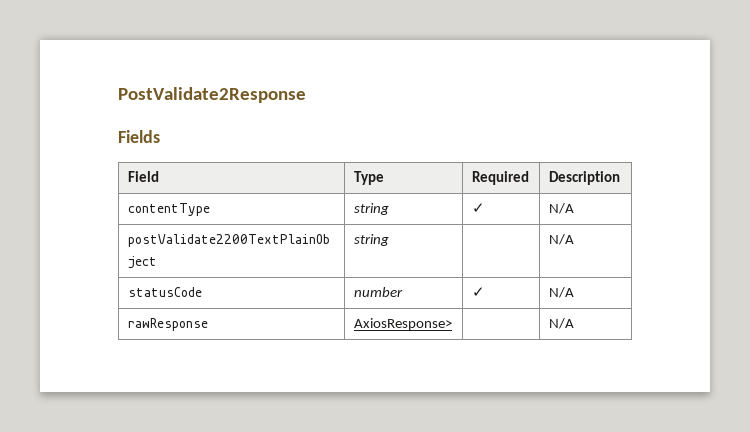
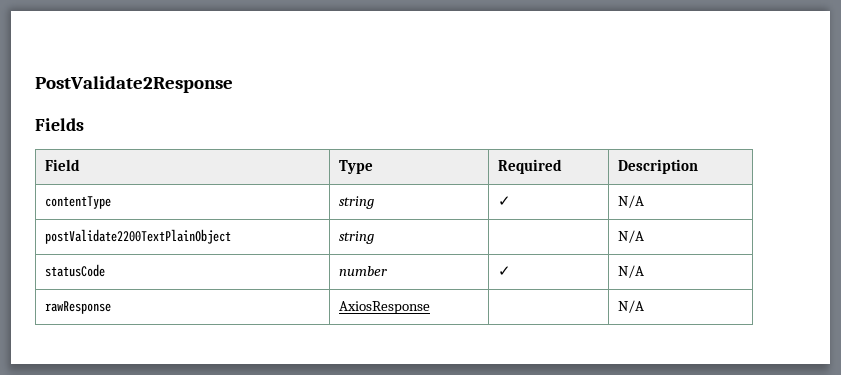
[353,318,452,330] AxiosResponse> -> [338,301,430,314] AxiosResponse

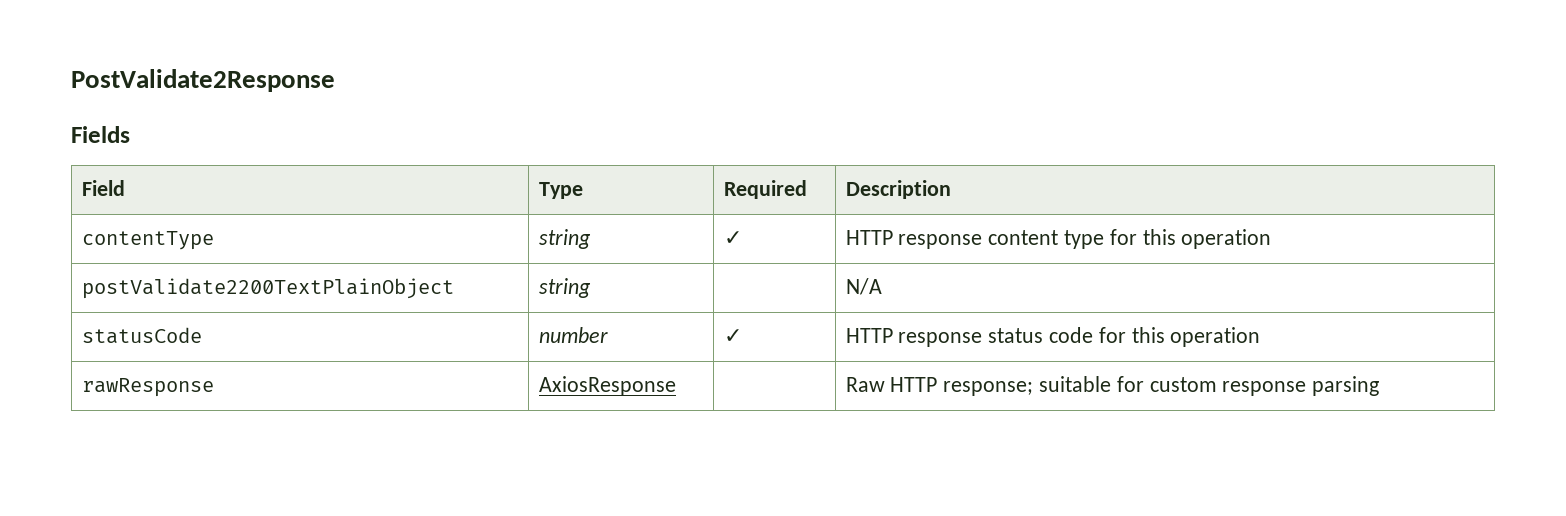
[617,195,644,208] N/A -> [845,229,1272,249] HTTP response content type for this operation
[617,265,644,278] [44,301,111,314] [338,301,430,314] [617,300,644,313] N/A // rawResponse | AxiosResponse | | N/A -> [845,327,1261,347] [81,378,214,397] [538,376,676,396] [845,376,1380,396] HTTP response status code for this operation // rawResponse | AxiosResponse | | Raw HTTP response; suitable for custom response parsing

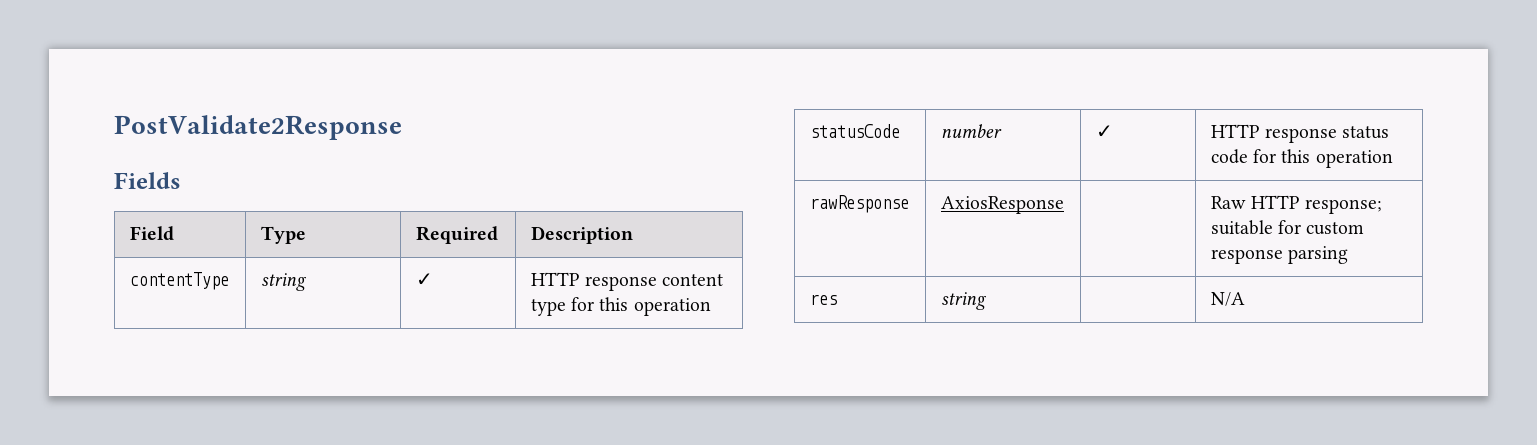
[81,278,454,299] [538,278,591,298] [845,278,882,295] // postValidate2200TextPlainObject | string | | N/A -> (711, 307) none
(1380, 386) none -> [809,294,837,305] [940,292,987,310] [1210,292,1245,306] // res | string | | N/A

